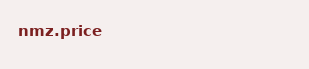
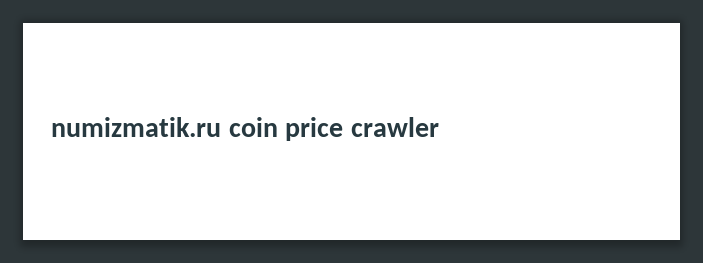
[18,25,102,39] nmz.price -> [51,117,439,141] numizmatik.ru coin price crawler

